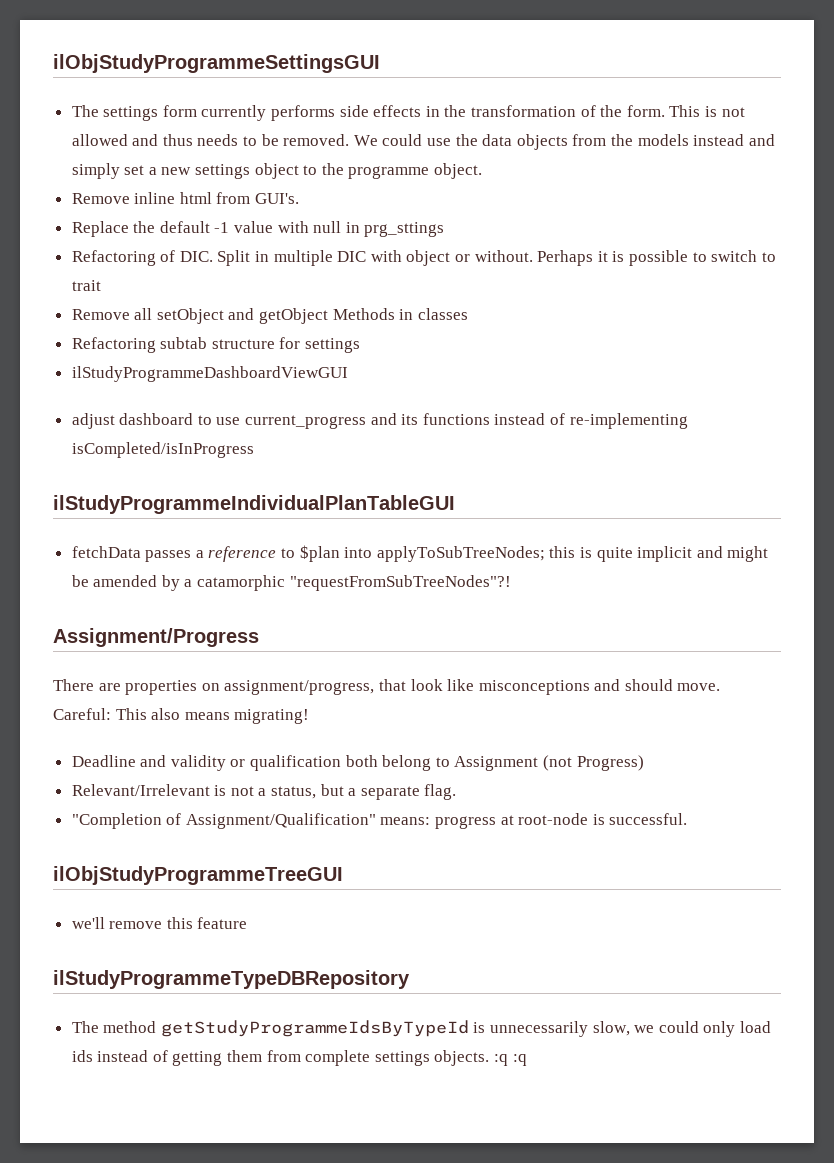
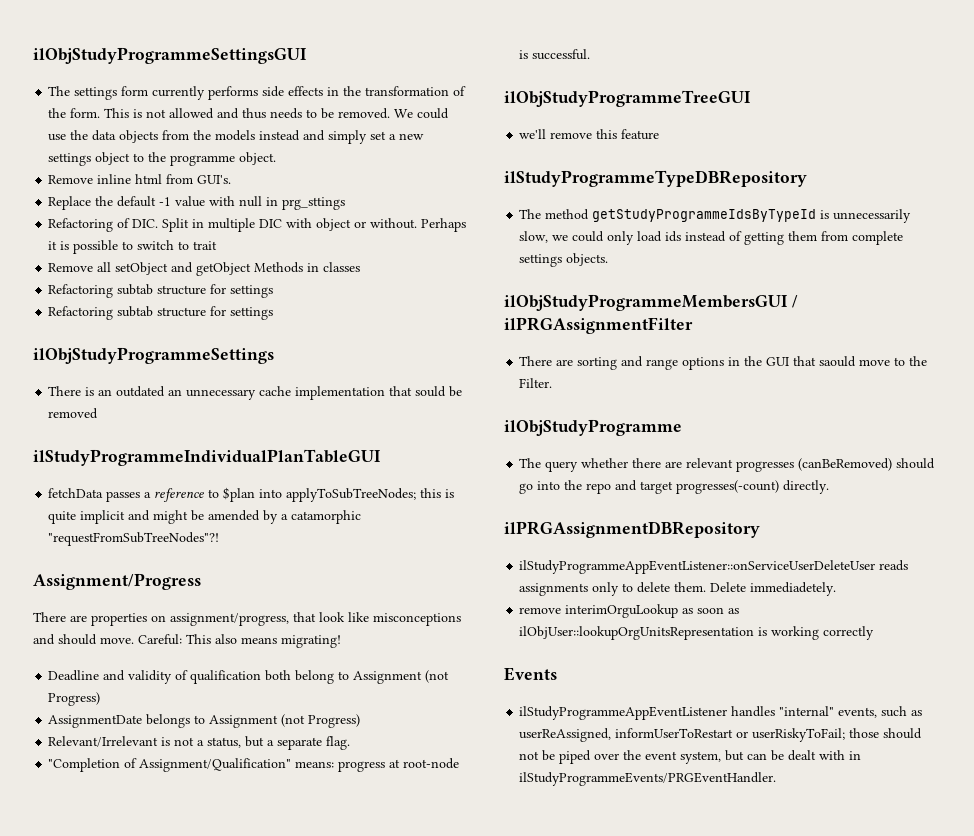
[71,366,348,382] [71,413,688,429] [71,442,254,458] ilStudyProgrammeDashboardViewGUI // adjust dashboard to use current_progress and its functions instead of re-implementing isCompleted/isInProgress -> [48,306,274,320] [33,347,274,364] [48,386,463,400] [48,408,99,419] Refactoring subtab structure for settings // ilObjStudyProgrammeSettings // There is an outdated an unnecessary cache implementation that sould be removed
[230,759,246,767] or -> [175,670,189,680] of
(644, 763) none -> [48,714,361,728] // AssignmentDate belongs to Assignment (not Progress)
[494,1054,527,1066] :q :q -> [504,294,798,311] [504,317,693,334] [519,356,928,370] [519,378,553,388] [504,419,682,436] [519,458,936,472] [519,480,830,494] [504,521,760,538] [519,560,909,574] [519,582,837,596] [519,604,740,618] [519,626,875,640] [504,667,557,681] [519,706,923,720] [519,728,923,742] [519,750,862,764] [519,772,777,786] // ilObjStudyProgrammeMembersGUI / ilPRGAssignmentFilter // There are sorting and range options in the GUI that saould move to the Filter. // ilObjStudyProgramme // The query whether there are relevant progresses (canBeRemoved) should go into the repo and target progresses(-count) directly. // ilPRGAssignmentDBRepository // ilStudyProgrammeAppEventListener::onServiceUserDeleteUser reads assignments only to delete them. Delete immediadetely. // remove interimOrguLookup as soon as ilObjUser::lookupOrgUnitsRepresentation is working correctly // Events // ilStudyProgrammeAppEventListener handles "internal" events, such as userReAssigned, informUserToRestart or userRiskyToFail; those should not be piped over the event system, but can be dealt with in ilStudyProgrammeEvents/PRGEventHandler.

